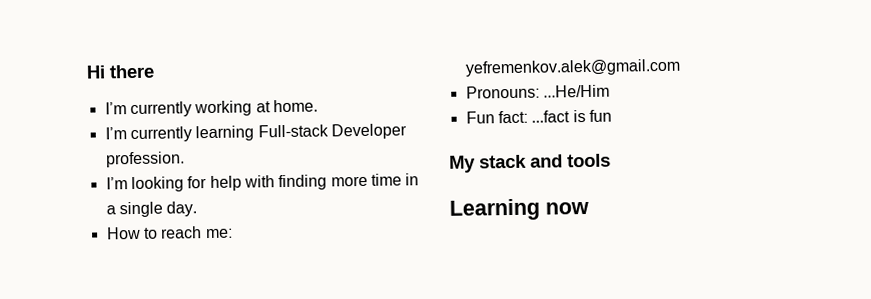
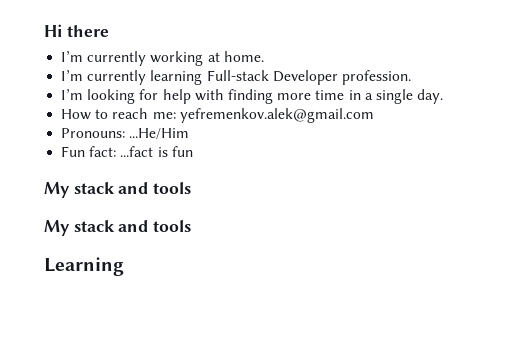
(611, 160) none -> [44,220,192,236] // My stack and tools
[545,201,589,215] now -> (124, 266) none

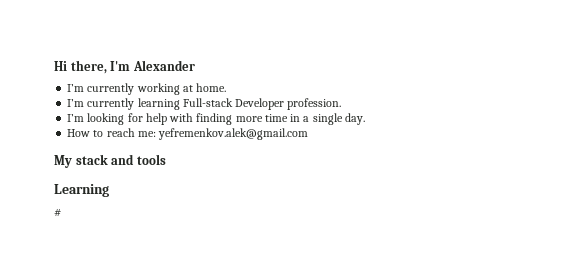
[66,25,109,37] there -> [70,60,195,74] there, I'm Alexander
[61,128,190,139] [61,146,193,157] [44,182,192,198] // Pronouns: ...He/Him // Fun fact: ...fact is fun // My stack and tools -> (309, 134) none
(124, 266) none -> [54,208,61,217] // #

